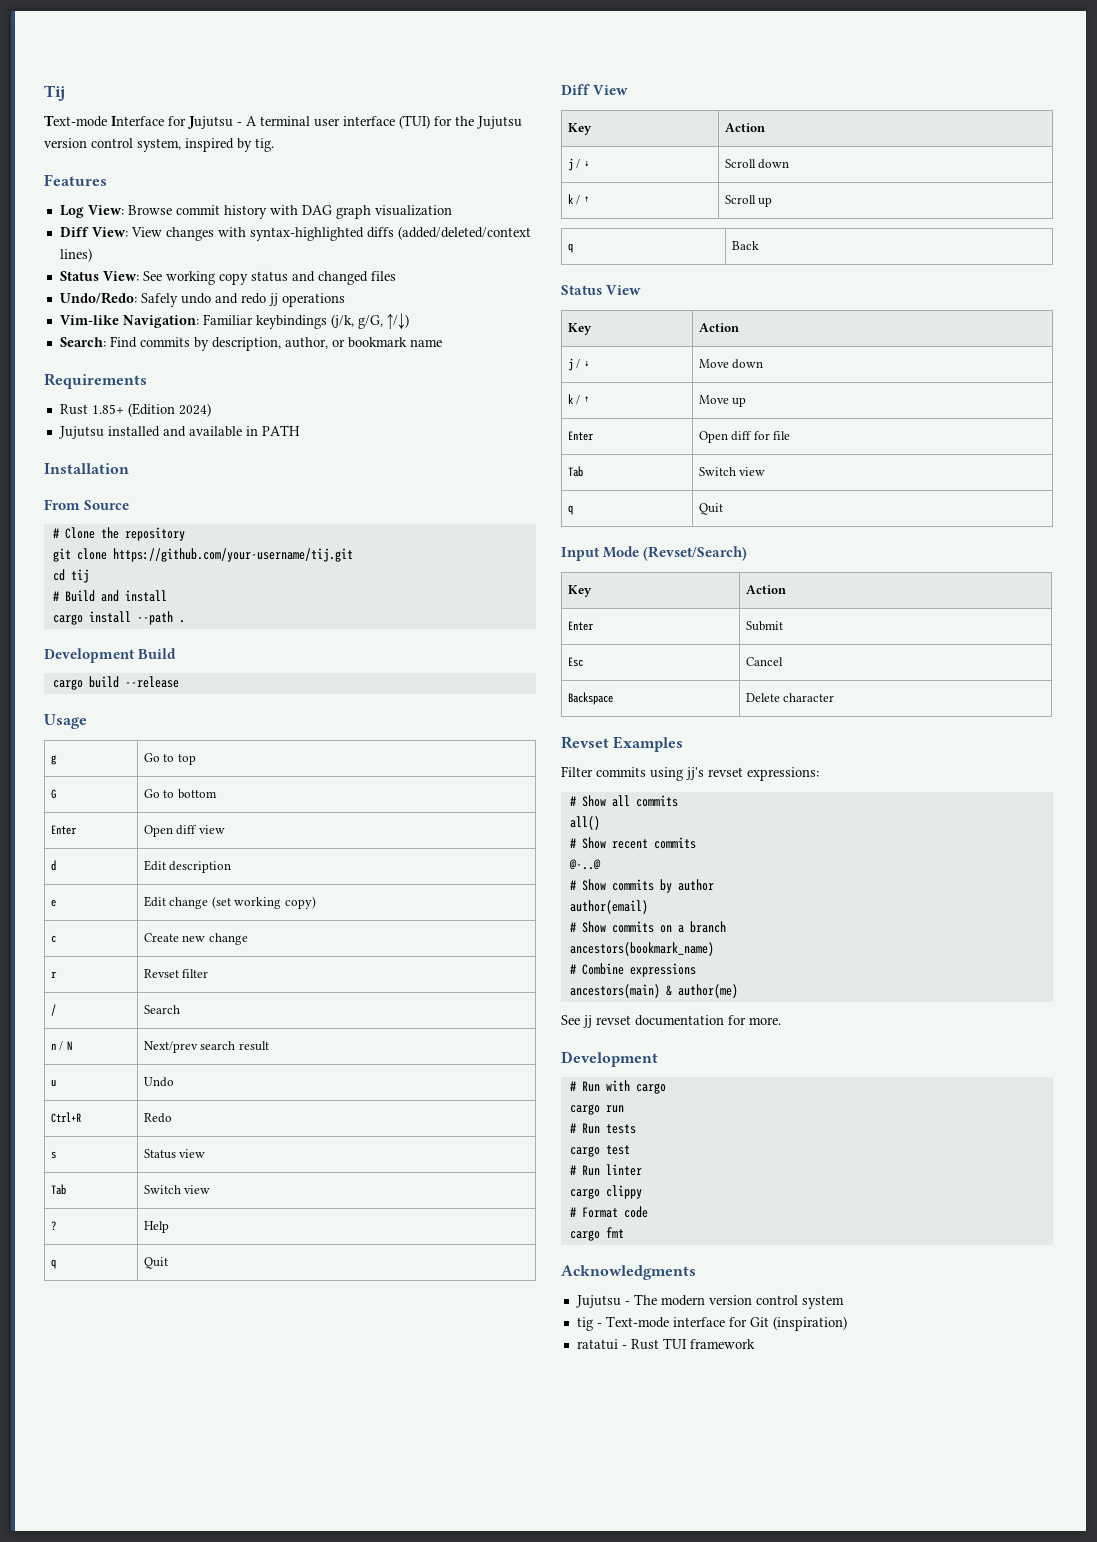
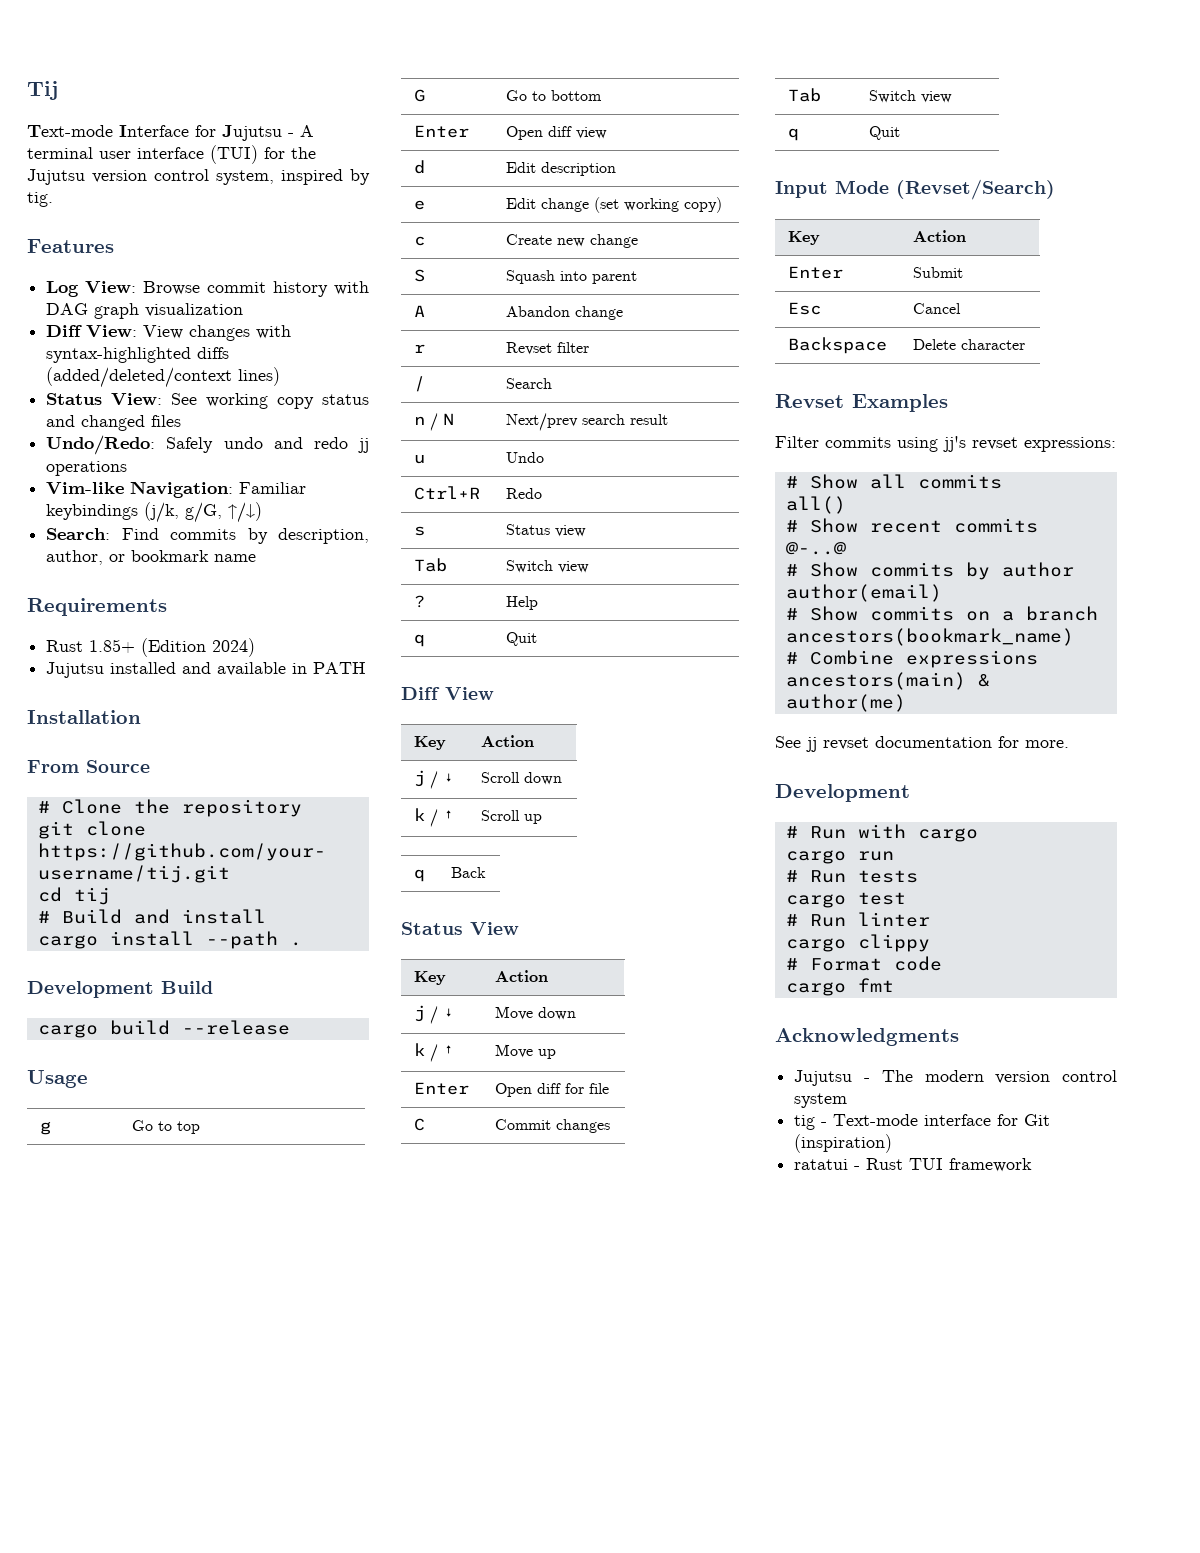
(248, 939) none -> [413,269,425,282] [505,270,637,284] [413,305,425,317] [505,306,623,320] // S | Squash into parent // A | Abandon change
(791, 435) none -> [413,1118,425,1131] [494,1119,610,1133] // C | Commit changes

